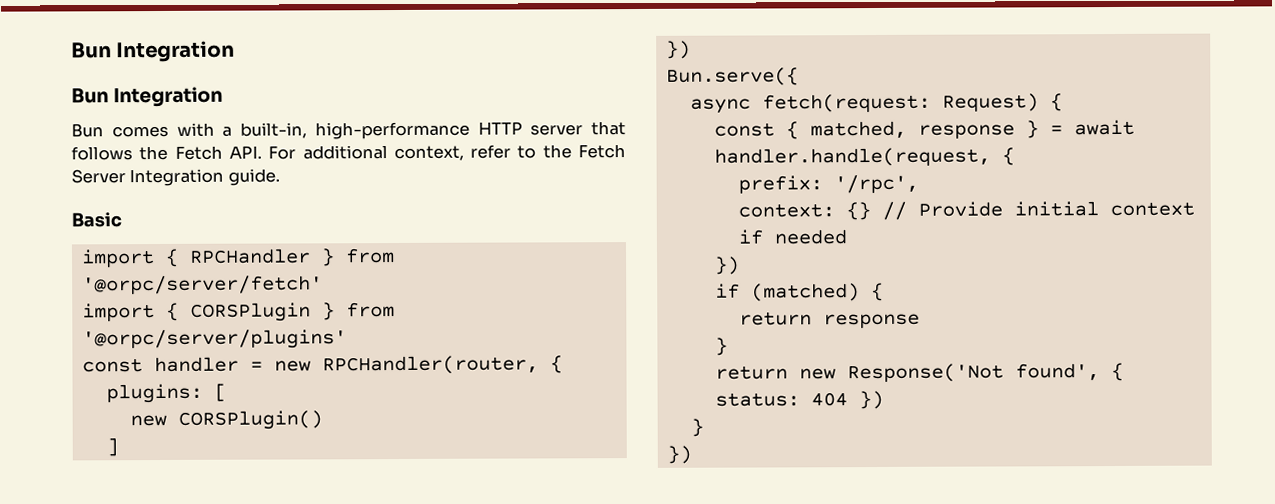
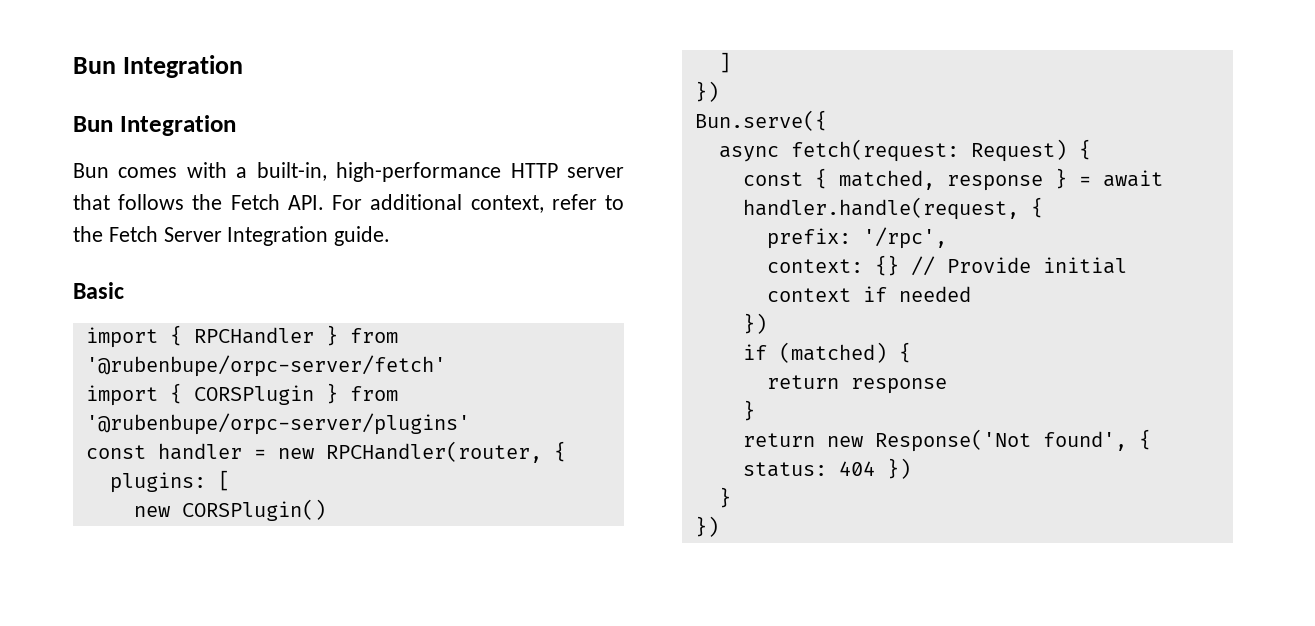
[81,275,323,295] '@orpc/server/fetch' -> [85,355,446,377] '@rubenbupe/orpc-server/fetch'
[81,329,347,350] '@orpc/server/plugins' -> [85,413,470,435] '@rubenbupe/orpc-server/plugins'

